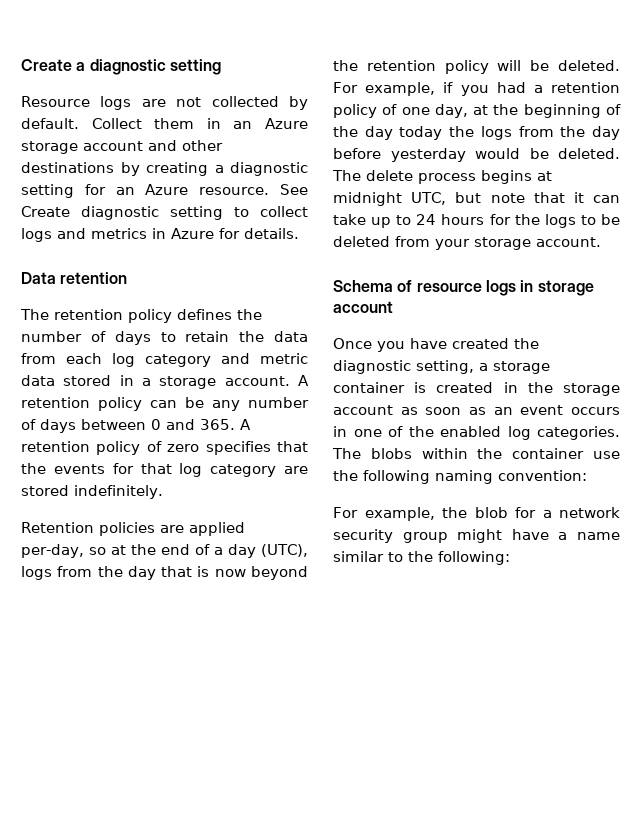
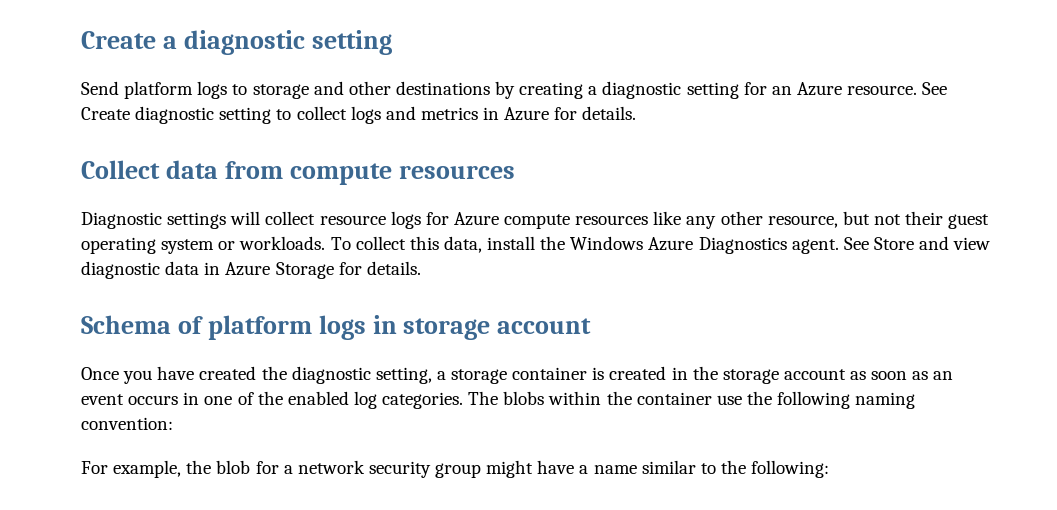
[21,96,308,110] [21,118,308,129] [21,141,143,154] Resource logs are not collected by default. Collect them in an Azure storage account -> [81,81,309,99] Send platform logs to storage
[21,272,128,284] [20,309,262,323] [21,331,308,345] [21,353,308,367] [21,375,309,389] [21,397,309,411] [21,419,251,433] [21,441,308,455] [21,463,308,477] [21,485,163,499] [21,522,245,536] [21,544,308,558] [21,566,308,580] [333,60,620,74] [333,82,620,96] [333,104,621,118] [333,126,620,140] [333,148,620,162] [332,170,552,184] [333,192,620,206] [333,214,620,228] [333,236,601,250] Data retention // The retention policy defines the number of days to retain the data from each log category and metric data stored in a storage account. A retention policy can be any number of days between 0 and 365. A retention policy of zero specifies that the events for that log category are stored indefinitely. // Retention policies are applied per-day, so at the end of a day (UTC), logs from the day that is now beyond the retention policy will be deleted. For example, if you had a retention policy of one day, at the beginning of the day today the logs from the day before yesterday would be deleted. The delete process begins at midnight UTC, but note that it can take up to 24 hours for the logs to be deleted from your storage account. -> [81,160,515,185] [81,211,990,229] [81,236,991,254] [81,261,421,279] Collect data from compute resources // Diagnostic settings will collect resource logs for Azure compute resources like any other resource, but not their guest operating system or workloads. To collect this data, install the Windows Azure Diagnostics agent. See Store and view diagnostic data in Azure Storage for details.
[416,283,482,292] resource -> [207,315,312,340] platform

